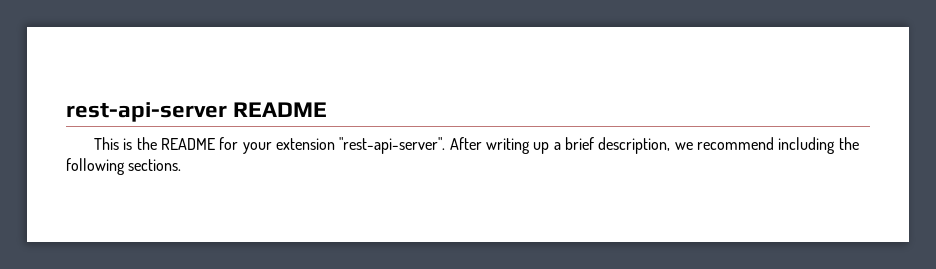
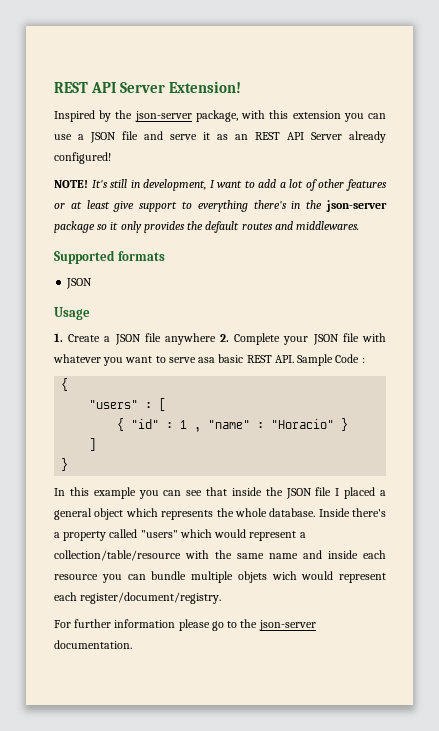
[66,102,328,122] [94,137,859,154] [66,158,182,175] rest-api-server README // This is the README for your extension "rest-api-server". After writing up a brief description, we recommend including the following sections. -> [54,81,242,93] [54,110,386,122] [54,131,386,143] [54,152,111,164] [54,179,388,191] [54,200,388,212] [54,221,360,233] [54,250,165,264] [66,278,93,289] [54,307,90,320] [54,333,386,345] [53,354,365,366] [61,378,69,391] [89,398,167,411] [117,418,349,432] [89,438,97,451] [61,458,69,471] [54,487,387,499] [54,508,386,520] [54,529,306,541] [54,550,386,561] [54,571,386,583] [54,592,222,604] [54,619,316,631] [54,640,132,649] REST API Server Extension! // Inspired by the json-server package, with this extension you can use a JSON file and serve it as an REST API Server already configured! // NOTE! It's still in development, I want to add a lot of other features or at least give support to everything there's in the json-server package so it only provides the default routes and middlewares. // Supported formats // JSON // Usage // 1. Create a JSON file anywhere 2. Complete your JSON file with whatever you want to serve asa basic REST API. Sample Code : // { // "users" : [ // { "id" : 1 , "name" : "Horacio" } // ] // } // In this example you can see that inside the JSON file I placed a general object which represents the whole database. Inside there's a property called "users" which would represent a collection/table/resource with the same name and inside each resource you can bundle multiple objets wich would represent each register/document/registry. // For further information please go to the json-server documentation.

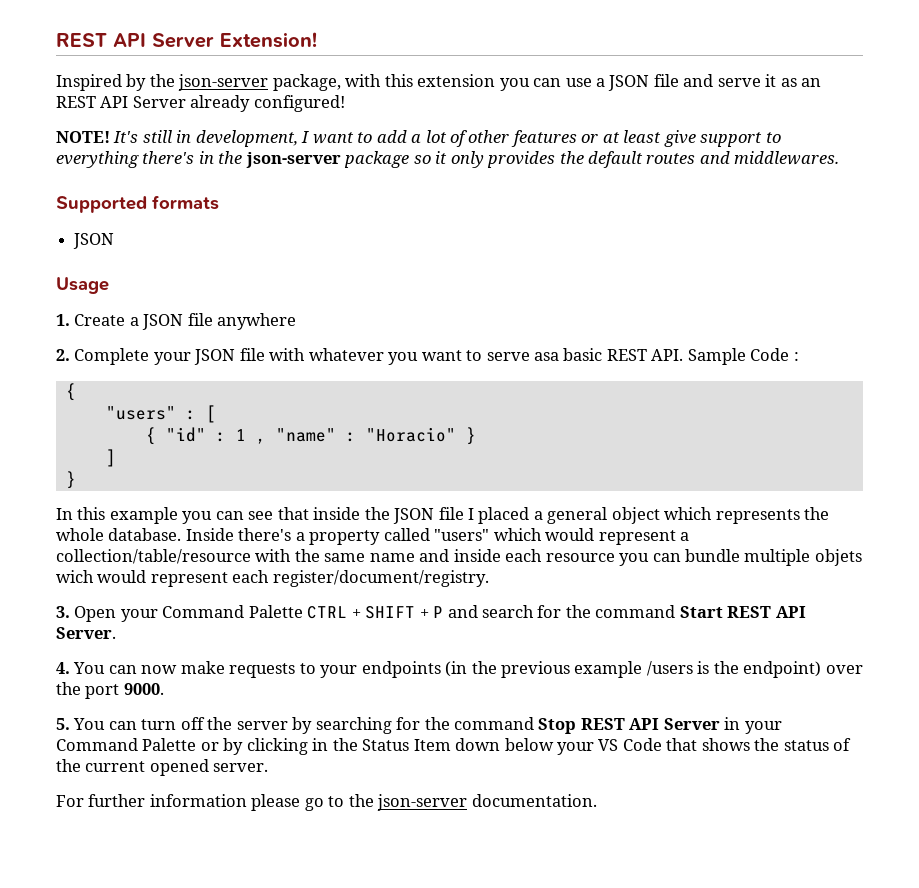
(216, 339) none -> (297, 321) //
(222, 598) none -> [56,605,806,622] [56,627,116,639] [56,661,863,678] [56,682,164,699] [56,717,782,734] [56,738,852,755] [56,759,269,776] // 3. Open your Command Palette CTRL + SHIFT + P and search for the command Start REST API Server. // 4. You can now make requests to your endpoints (in the previous example /users is the endpoint) over the port 9000. // 5. You can turn off the server by searching for the command Stop REST API Server in your Command Palette or by clicking in the Status Item down below your VS Code that shows the status of the current opened server.

